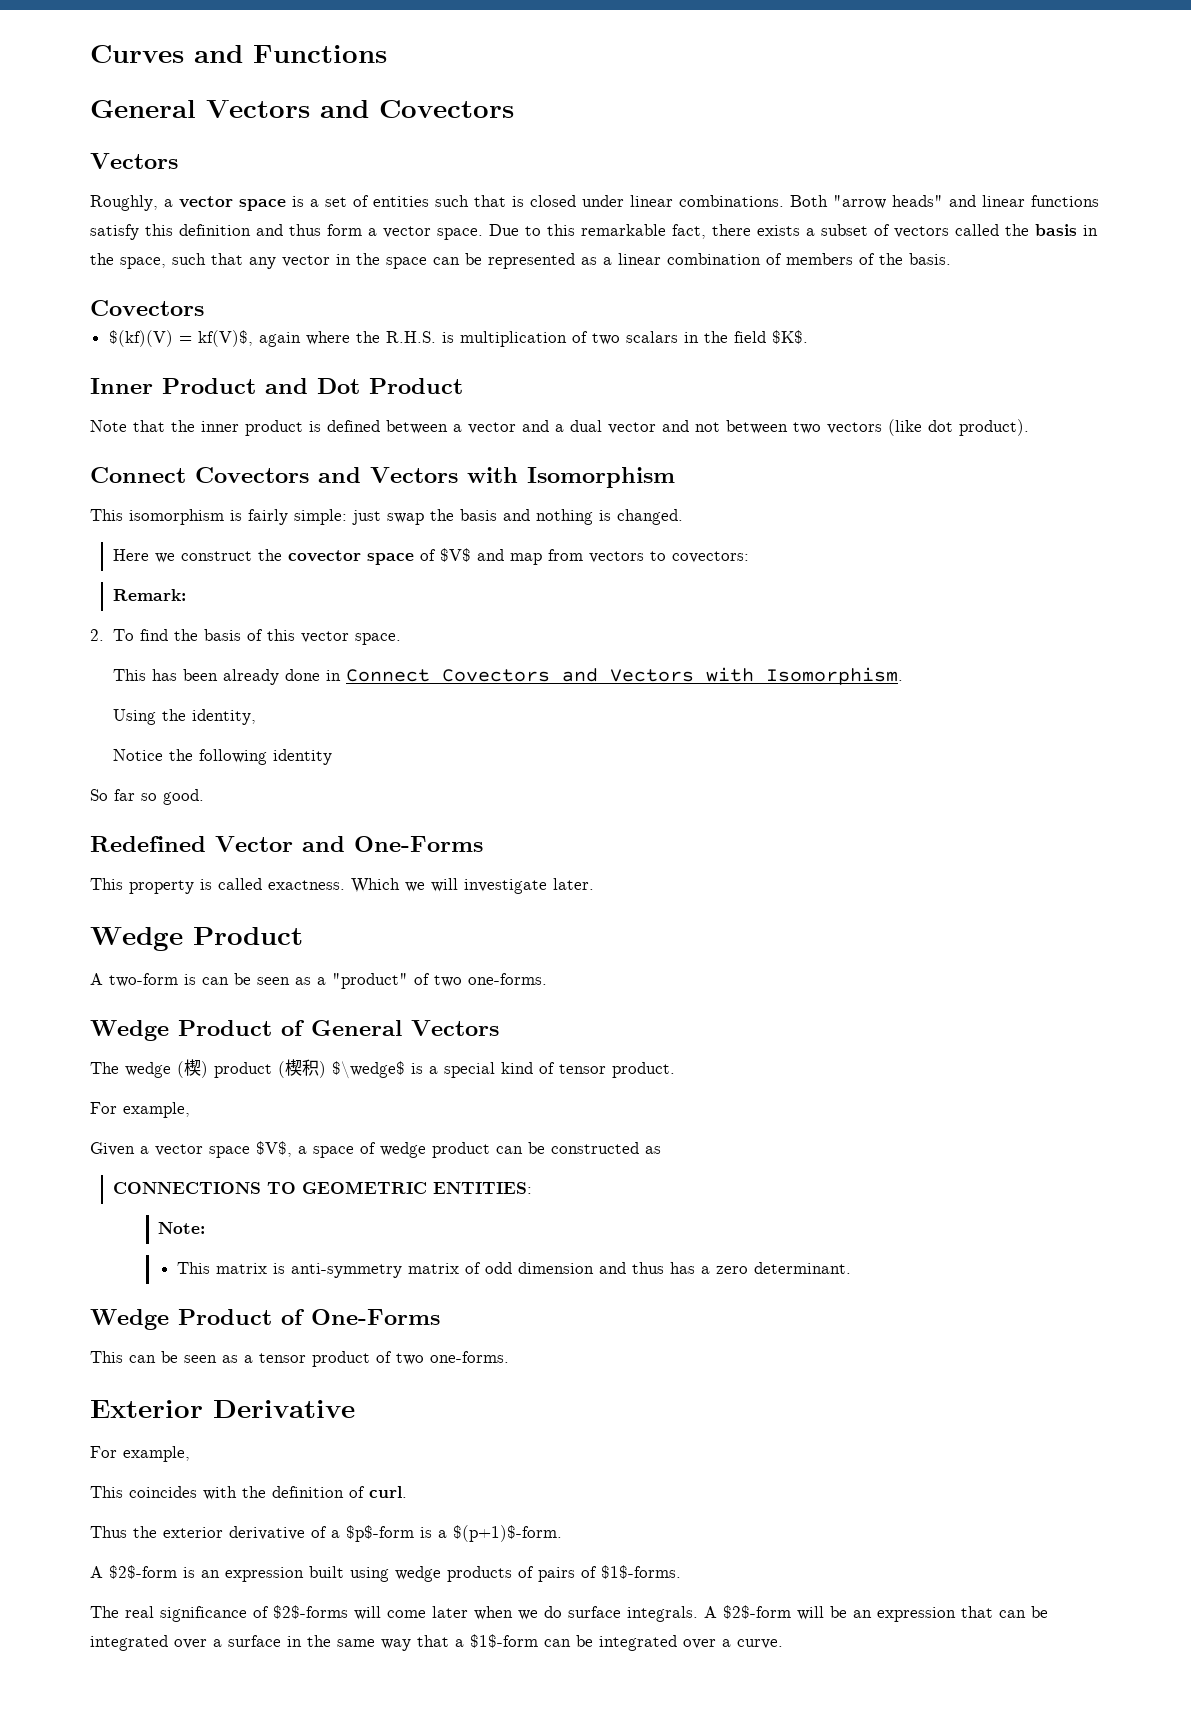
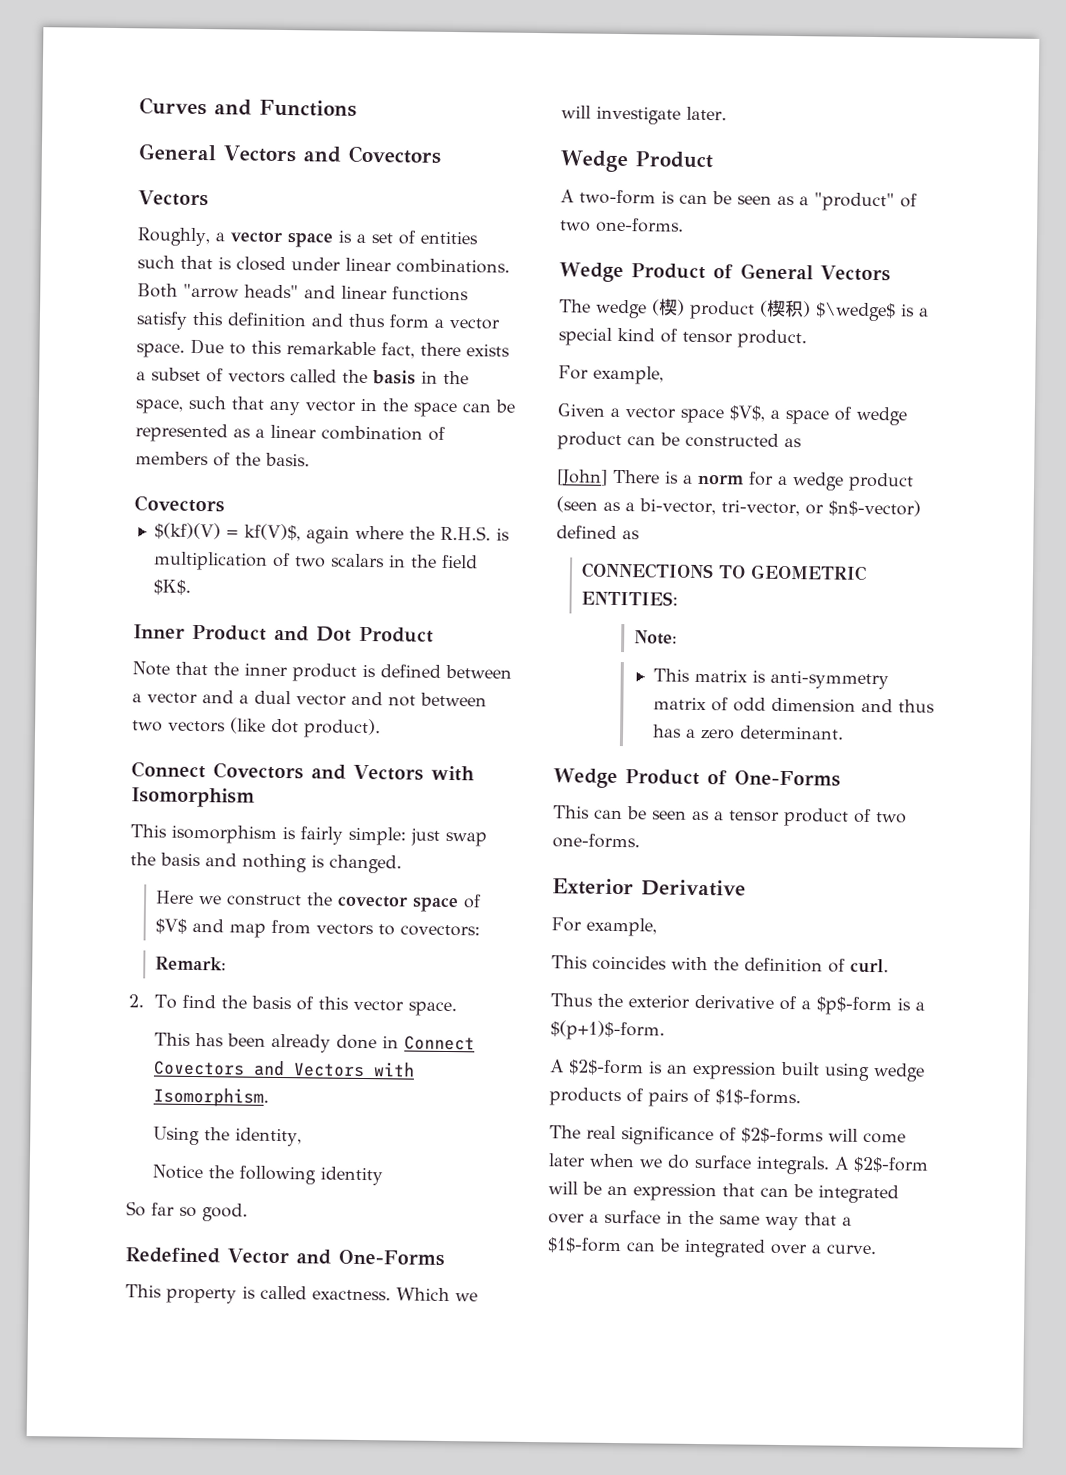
(661, 1150) none -> [556,469,914,492] [556,496,921,517] [556,525,640,540] // [John] There is a norm for a wedge product (seen as a bi-vector, tri-vector, or $n$-vector) defined as

